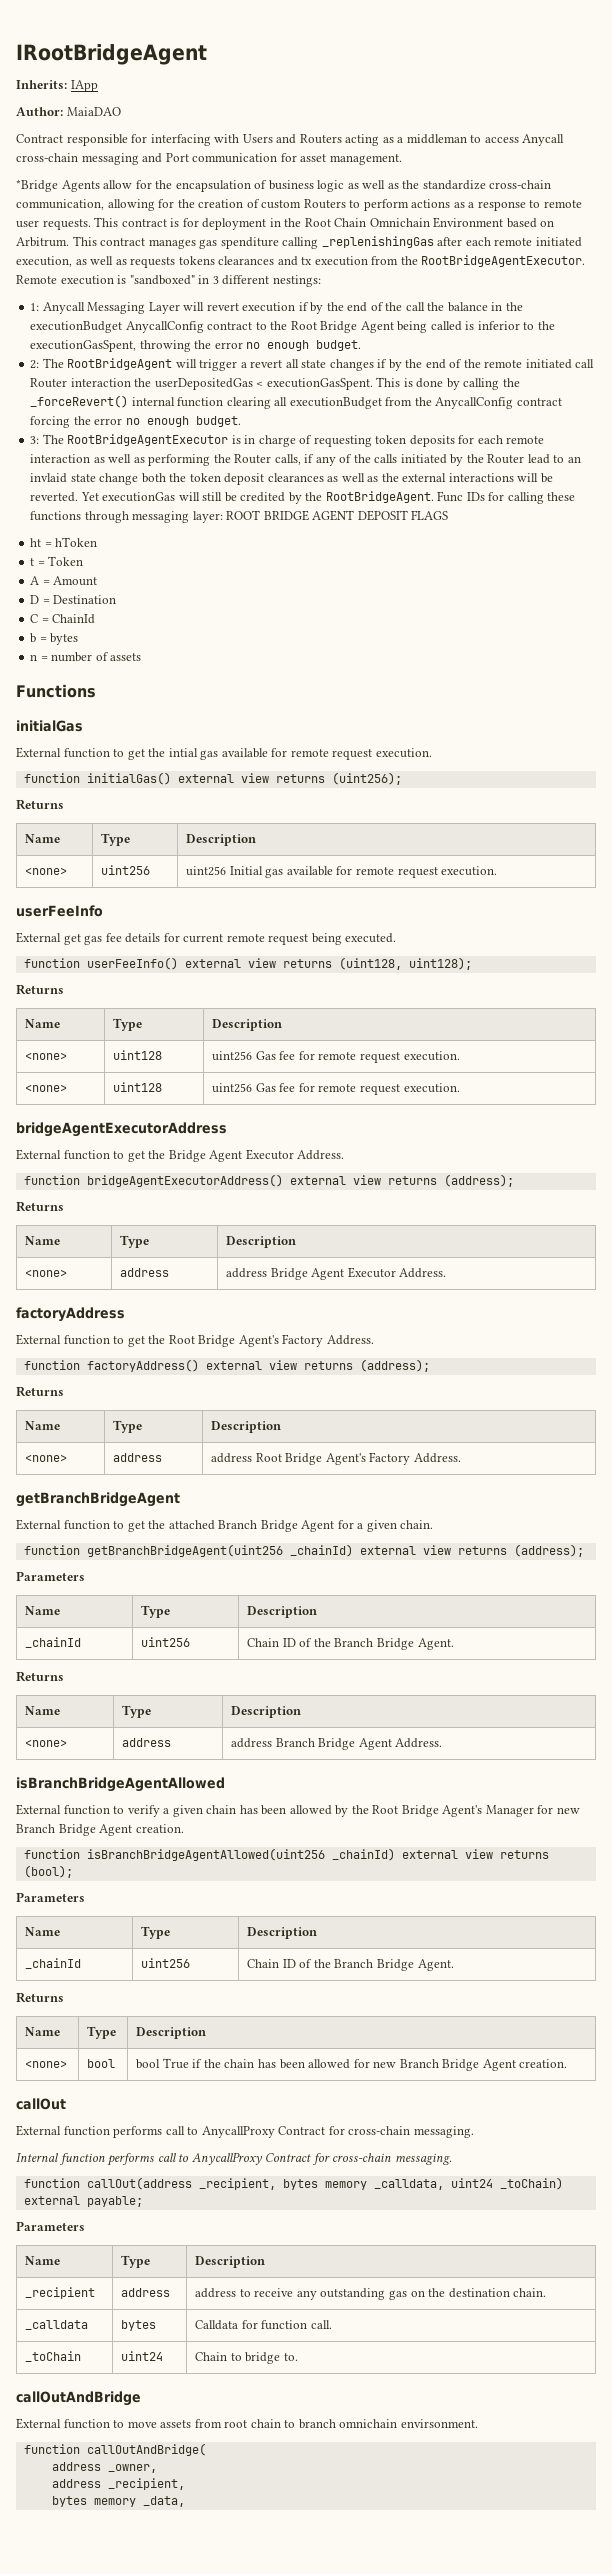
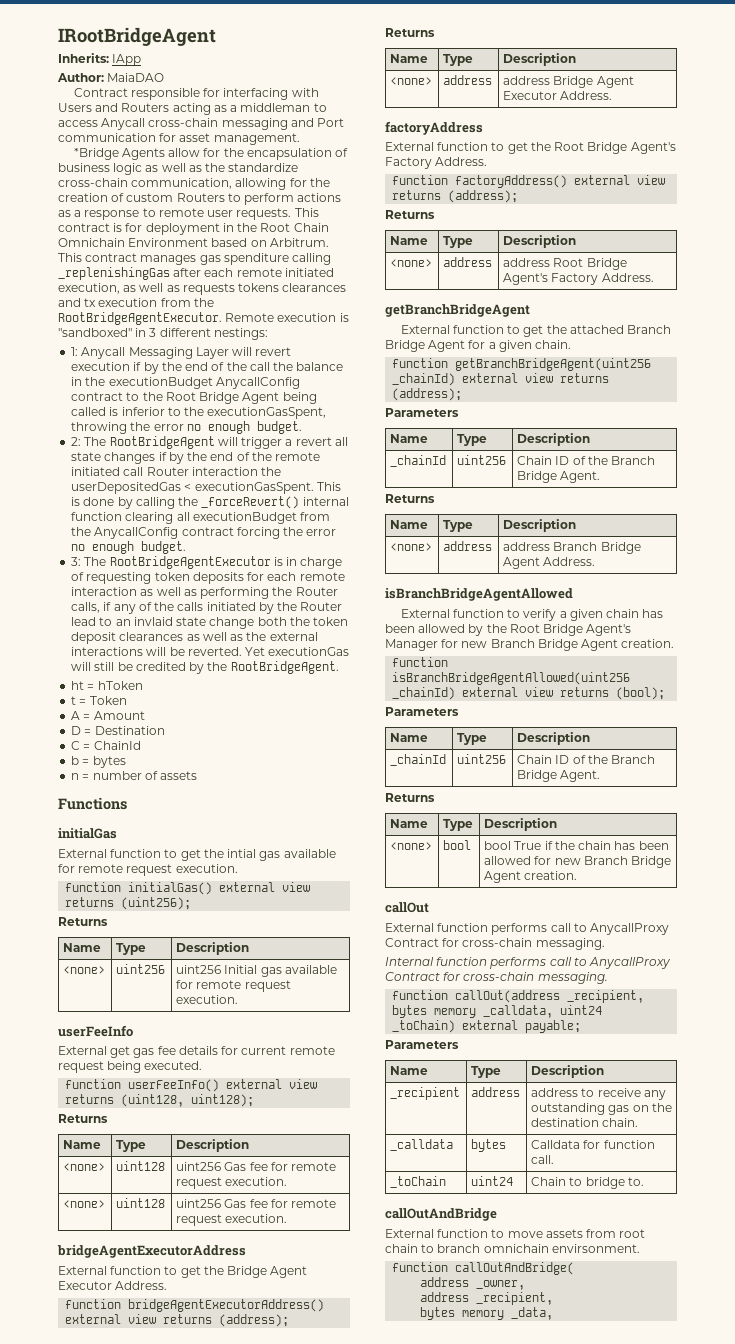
[437,491,576,504] [30,510,449,523] Func IDs for calling these functions through messaging layer: ROOT BRIDGE AGENT DEPOSIT FLAGS -> (339, 667) none

